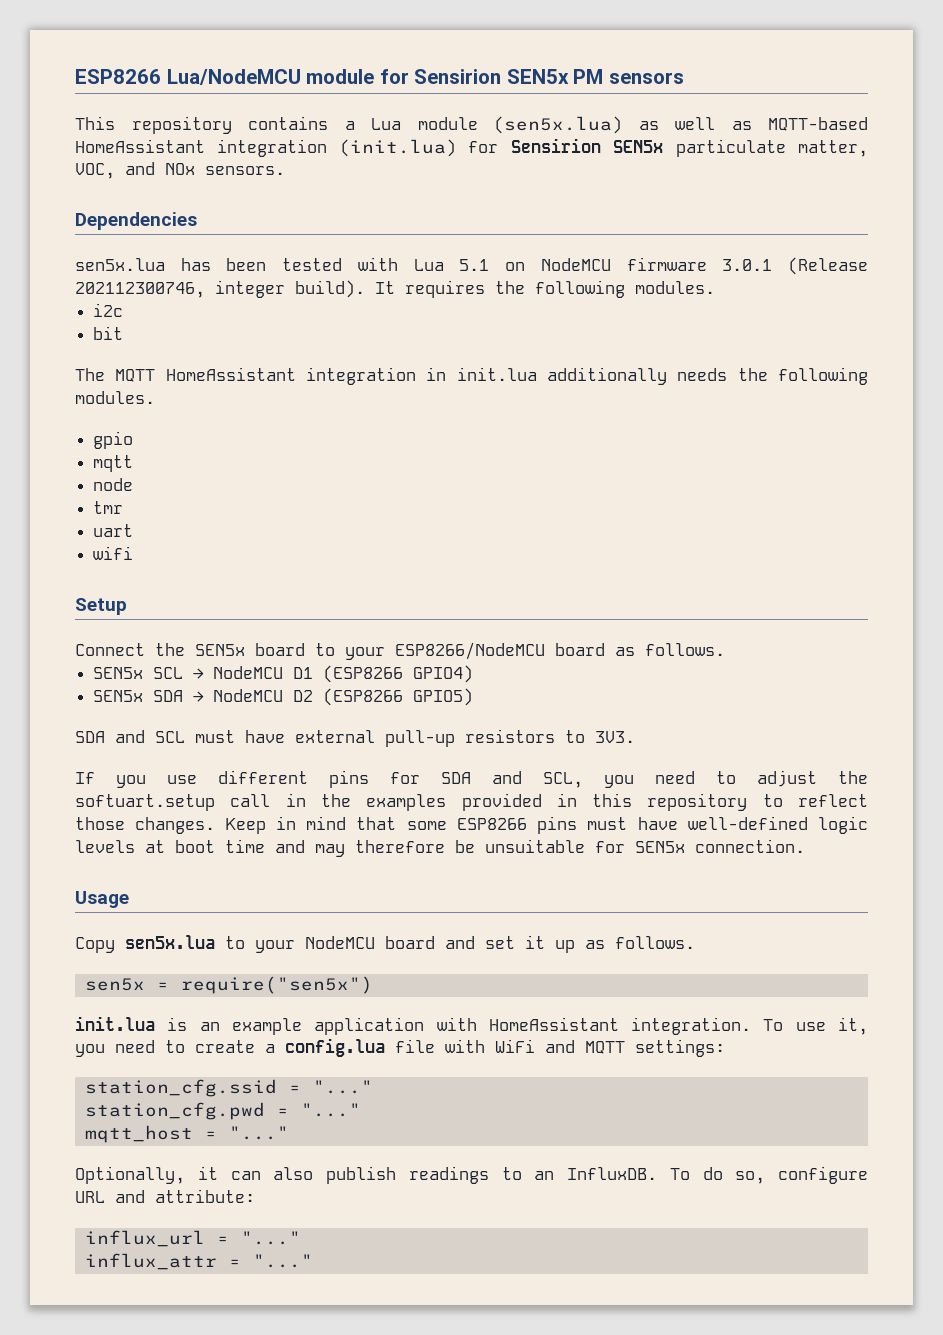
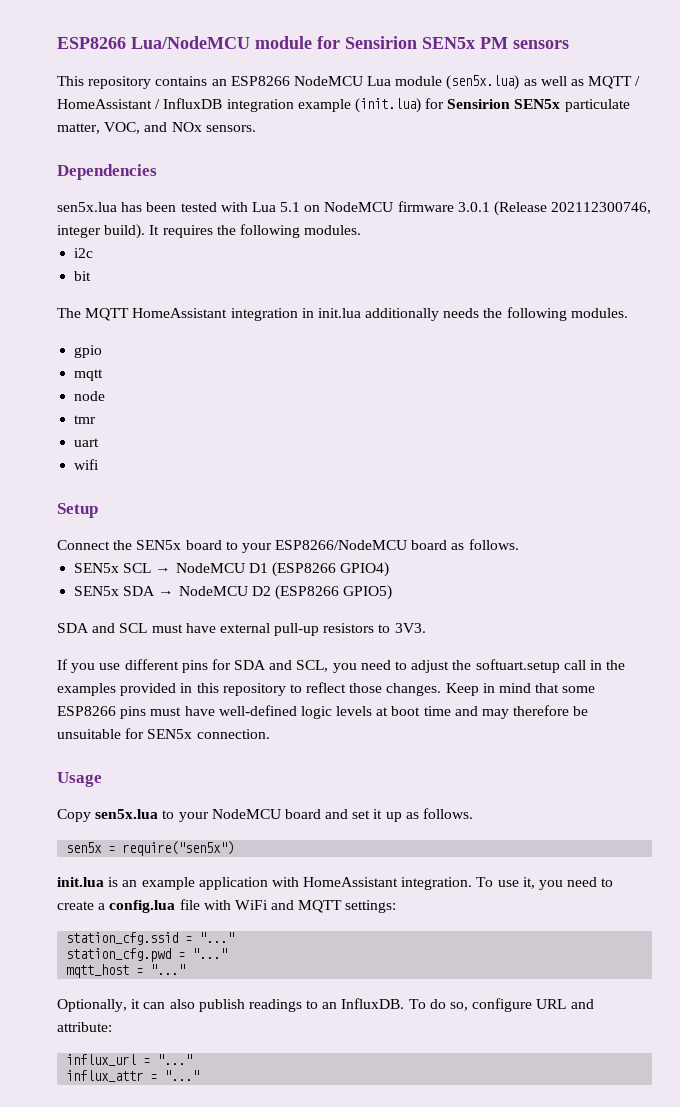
[344,121,355,130] a -> [211,76,363,86] an ESP8266 NodeMCU
[768,117,868,131] [75,139,328,157] MQTT-based HomeAssistant integration -> [588,76,641,89] [57,98,351,112] MQTT / HomeAssistant / InfluxDB integration example

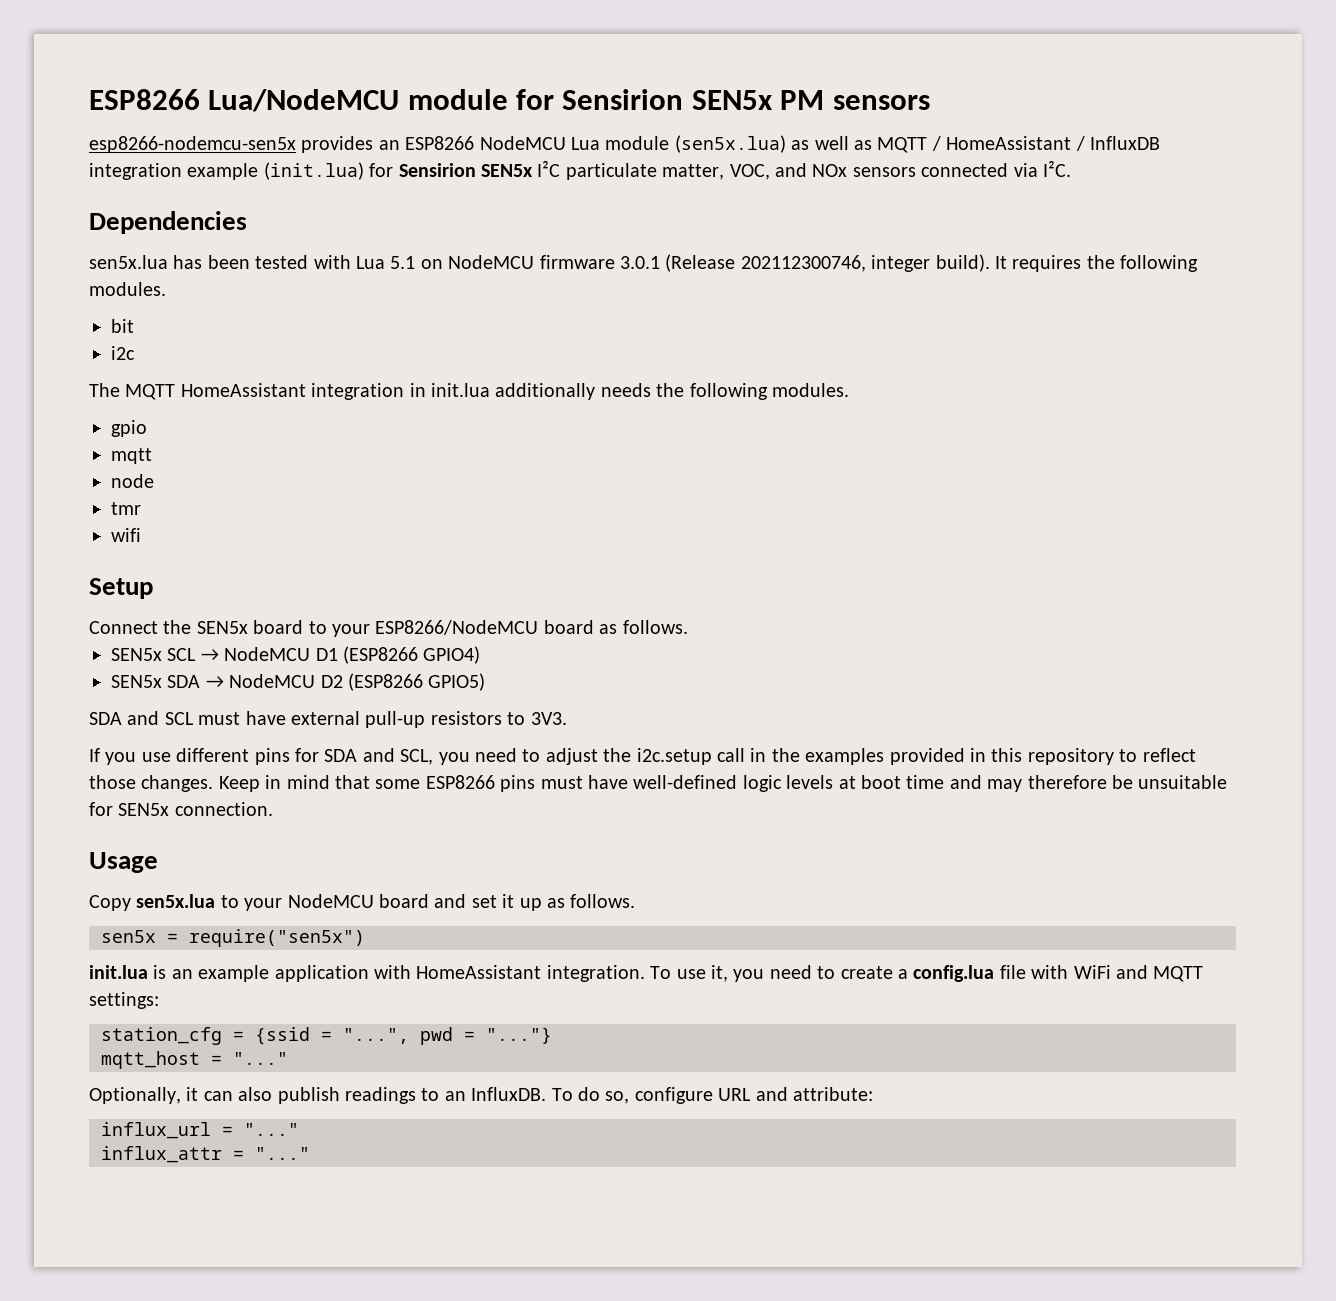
[57,76,208,89] This repository contains -> [89,136,374,153] esp8266-nodemcu-sen5x provides
(561, 104) none -> [537,160,561,177] I²C
[205,125,256,132] sensors. -> [852,160,1071,177] sensors connected via I²C.
(362, 230) none -> [111,319,134,333] // bit
[74,271,92,281] // bit -> (135, 353) none
[74,438,100,447] // uart -> (141, 508) none
[475,659,560,673] softuart.setup -> [636,748,712,765] i2c.setup
[66,932,235,945] [66,948,228,962] station_cfg.ssid = "..." // station_cfg.pwd = "..." -> [101,1027,552,1045] station_cfg = {ssid = "...", pwd = "..."}

